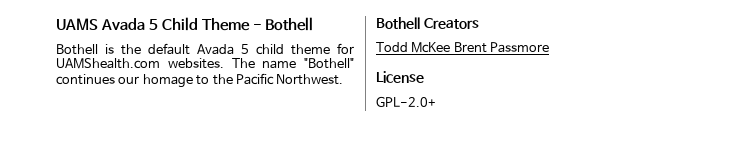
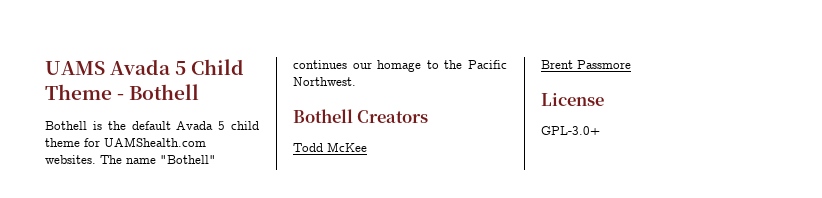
(451, 47) none -> (367, 147) //
[376,96,436,107] GPL-2.0+ -> [541,126,600,135] GPL-3.0+

